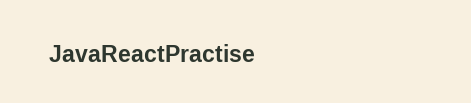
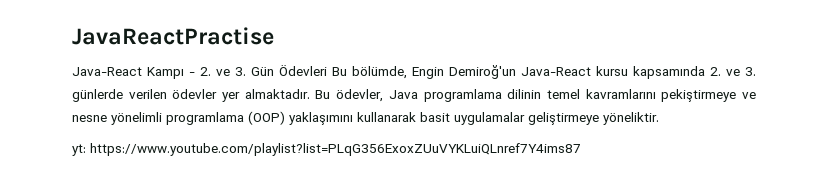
(255, 53) none -> [72,65,756,79] [72,89,756,102] [72,111,659,125] [72,143,581,156] // Java-React Kampı - 2. ve 3. Gün Ödevleri Bu bölümde, Engin Demiroğ'un Java-React kursu kapsamında 2. ve 3. günlerde verilen ödevler yer almaktadır. Bu ödevler, Java programlama dilinin temel kavramlarını pekiştirmeye ve nesne yönelimli programlama (OOP) yaklaşımını kullanarak basit uygulamalar geliştirmeye yöneliktir. // yt: https://www.youtube.com/playlist?list=PLqG356ExoxZUuVYKLuiQLnref7Y4ims87

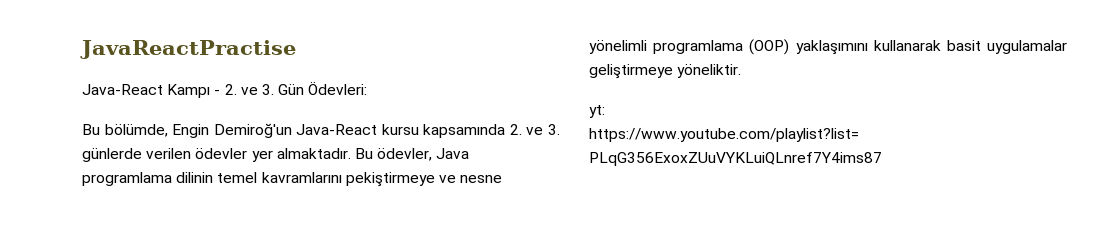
[279,65,327,76] Ödevleri -> [308,81,368,95] Ödevleri: //

